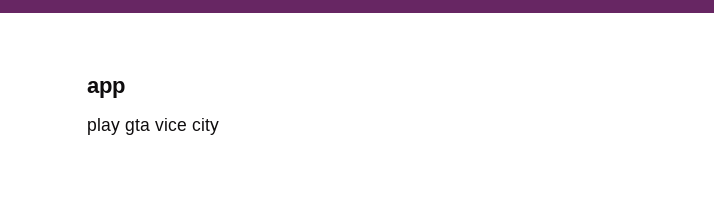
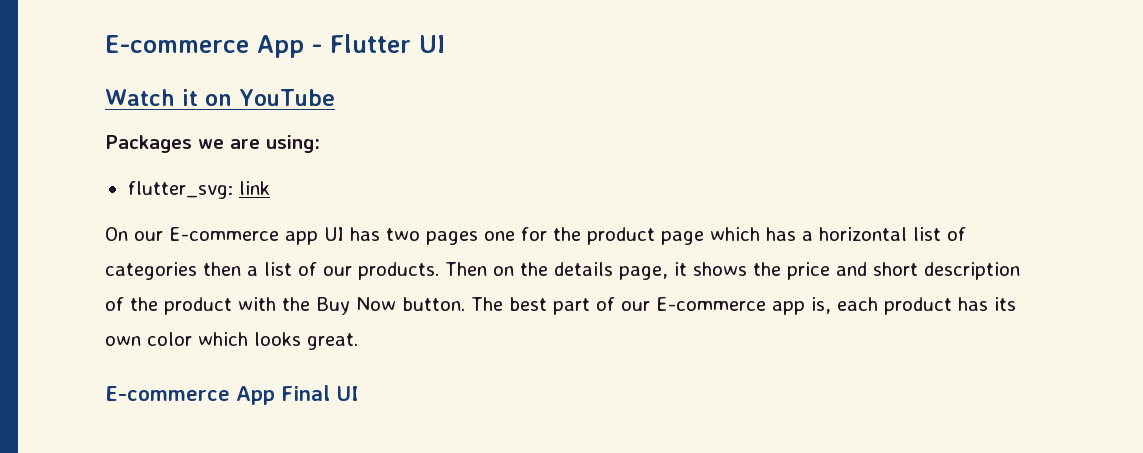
[87,81,125,98] [87,118,219,135] app // play gta vice city -> [105,34,445,58] [105,89,335,106] [105,135,320,153] [127,181,270,199] [105,227,966,245] [105,262,1020,280] [105,297,1016,315] [105,332,358,350] [105,385,359,405] E-commerce App - Flutter UI // Watch it on YouTube // Packages we are using: // flutter_svg: link // On our E-commerce app UI has two pages one for the product page which has a horizontal list of categories then a list of our products. Then on the details page, it shows the price and short description of the product with the Buy Now button. The best part of our E-commerce app is, each product has its own color which looks great. // E-commerce App Final UI

